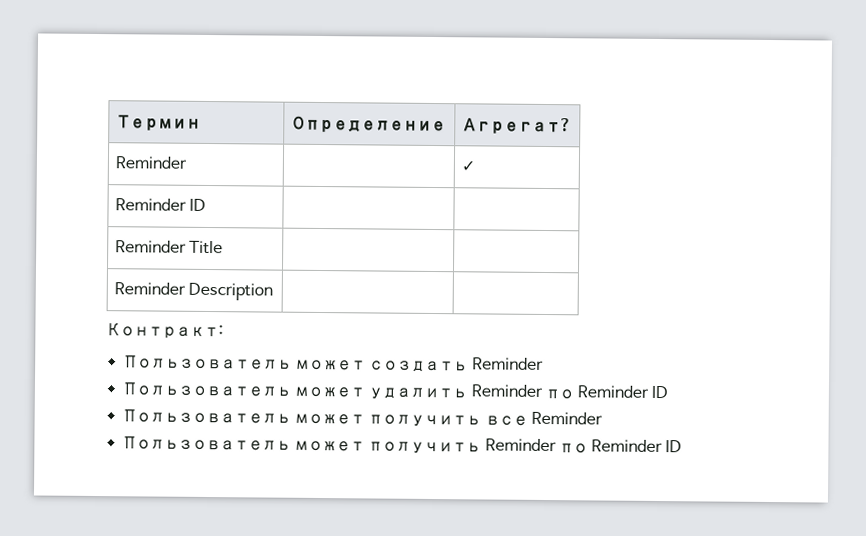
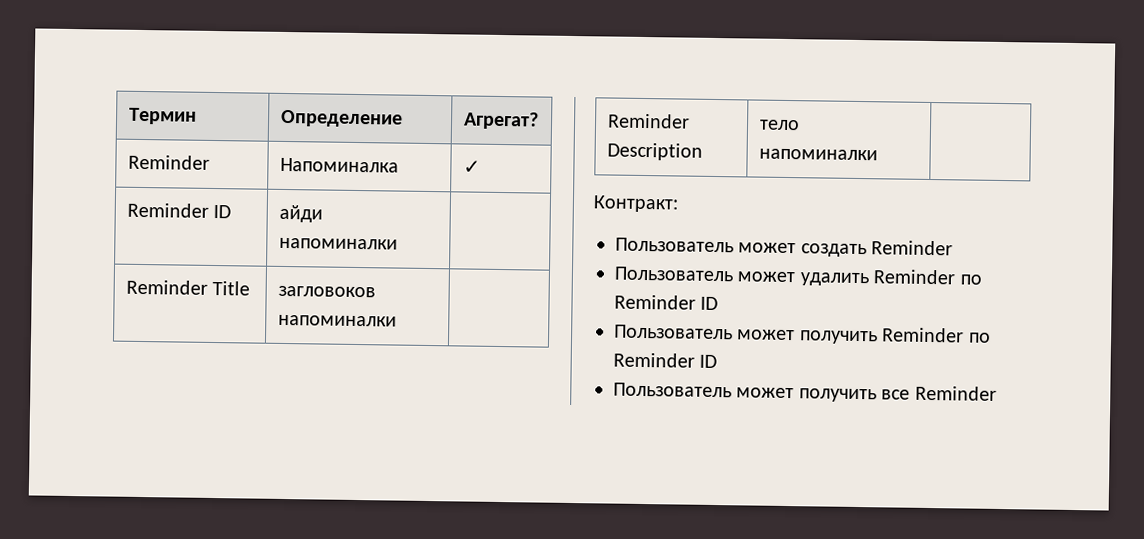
(187, 162) none -> [279,157,399,173] Напоминалка
(206, 204) none -> [278,204,323,223] [278,237,398,250] айди напоминалки
(223, 247) none -> [277,285,376,298] [277,314,397,327] загловоков напоминалки
(273, 291) none -> [758,119,800,131] [758,148,878,161] тело напоминалки
[484,411,603,426] [122,436,683,454] все Reminder // Пользователь может получить Reminder по Reminder ID -> [882,327,991,343] [613,352,718,369] [613,382,997,403] Reminder по Reminder ID // Пользователь может получить все Reminder

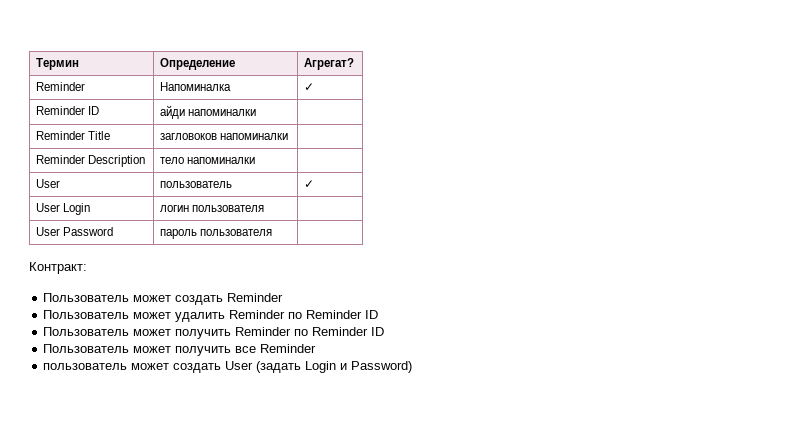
(878, 154) none -> [35,179,60,188] [159,181,232,188] [303,180,314,188] [35,203,90,215] [159,205,264,212] [35,227,113,236] [159,229,272,239] // User | пользователь | ✓ // User Login | логин пользователя | // User Password | пароль пользователя |
(997, 393) none -> [43,361,413,373] // пользователь может создать User (задать Login и Password)

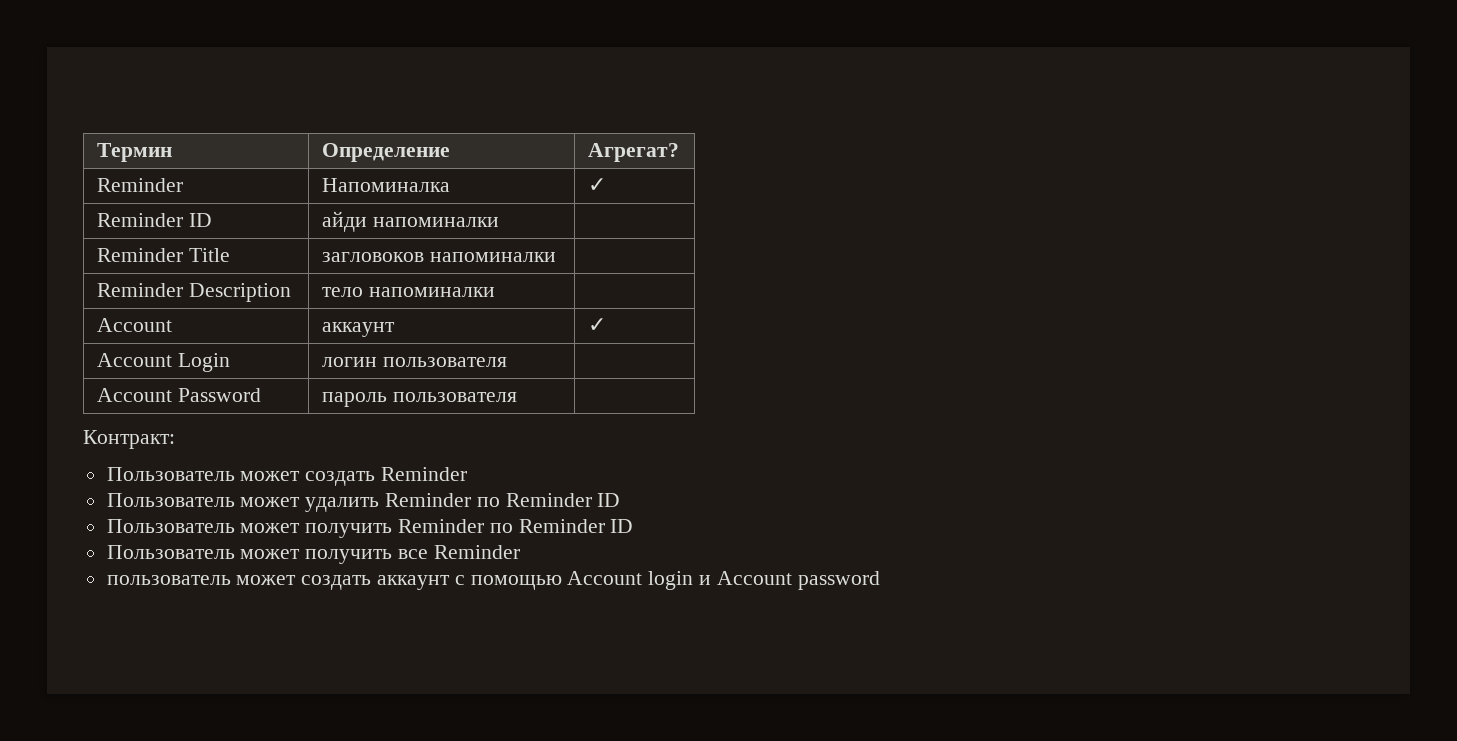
[35,179,60,188] [159,181,232,188] [303,180,314,188] [35,203,60,212] User | пользователь | ✓ // User -> [97,318,173,332] [322,322,396,337] [588,318,607,332] [97,353,173,367] Account | аккаунт | ✓ // Account
[35,227,60,236] User -> [97,388,173,402] Account
[225,361,413,373] User (задать Login и Password) -> [377,571,880,590] аккаунт с помощью Account login и Account password

